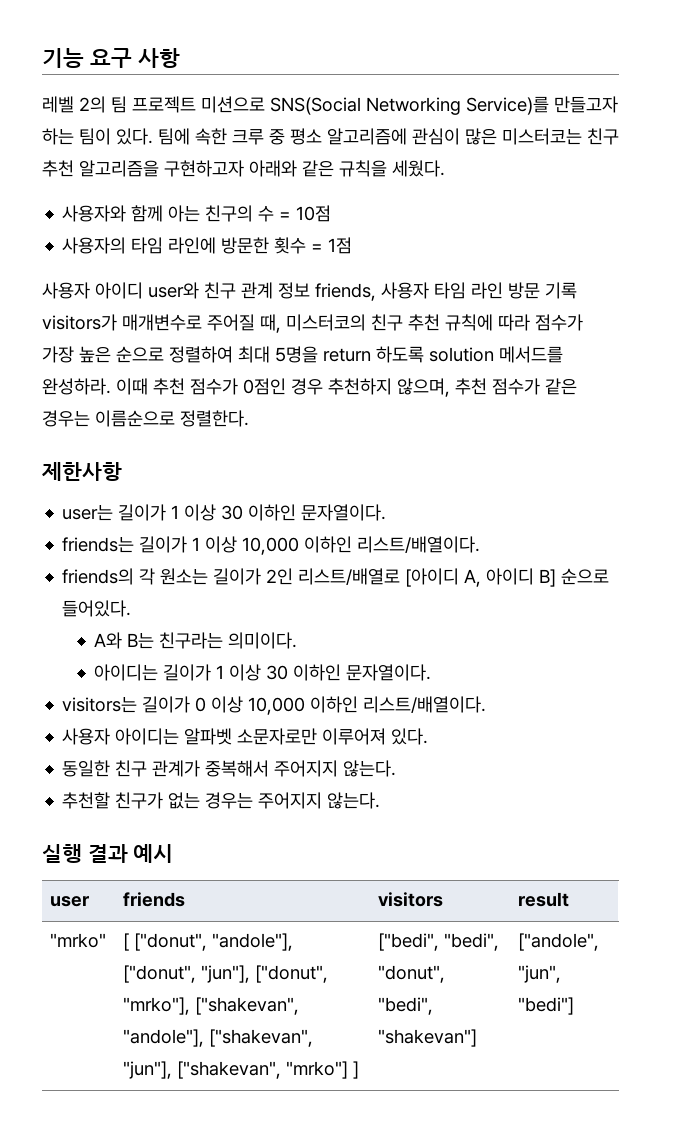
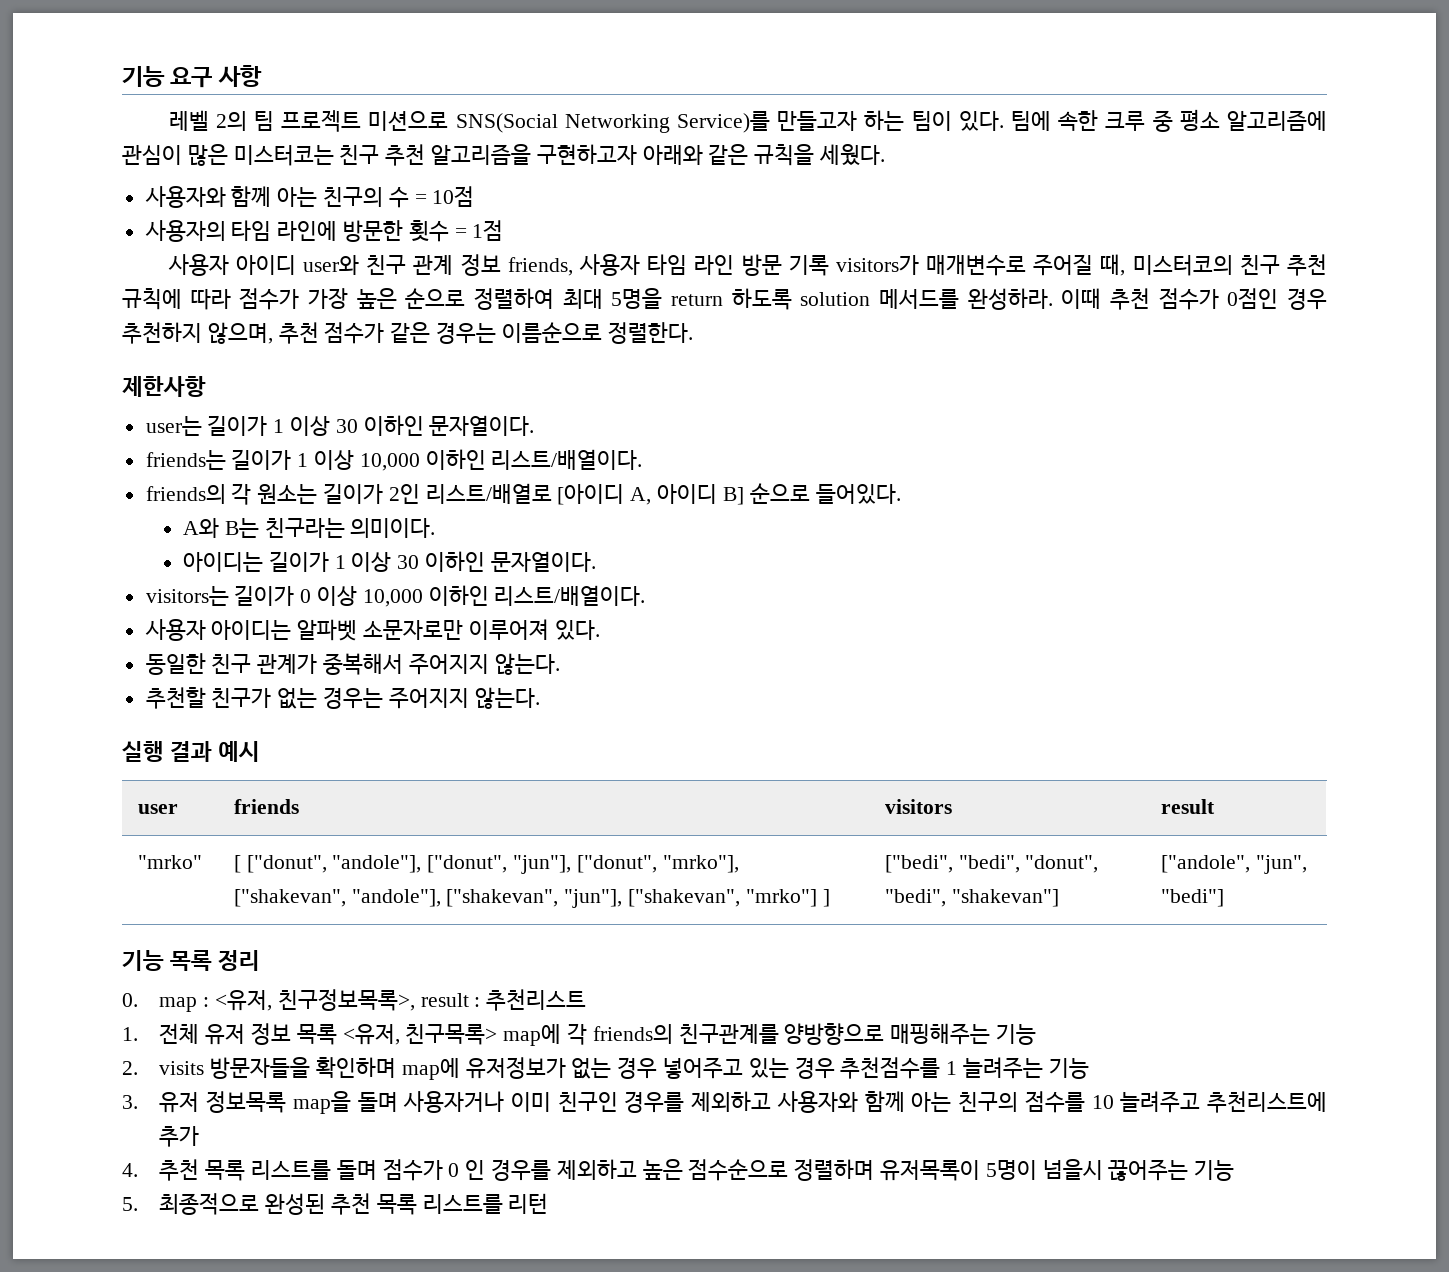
(575, 1006) none -> [122,950,261,971] [122,989,587,1012] [122,1023,1037,1046] [122,1057,1089,1080] [122,1091,1327,1114] [159,1126,200,1147] [122,1159,1235,1181] [122,1193,549,1215] // 기능 목록 정리 // 0. map : <유저, 친구정보목록>, result : 추천리스트 // 1. 전체 유저 정보 목록 <유저, 친구목록> map에 각 friends의 친구관계를 양방향으로 매핑해주는 기능 // 2. visits 방문자들을 확인하며 map에 유저정보가 없는 경우 넣어주고 있는 경우 추천점수를 1 늘려주는 기능 // 3. 유저 정보목록 map을 돌며 사용자거나 이미 친구인 경우를 제외하고 사용자와 함께 아는 친구의 점수를 10 늘려주고 추천리스트에 추가 // 4. 추천 목록 리스트를 돌며 점수가 0 인 경우를 제외하고 높은 점수순으로 정렬하며 유저목록이 5명이 넘을시 끊어주는 기능 // 5. 최종적으로 완성된 추천 목록 리스트를 리턴

